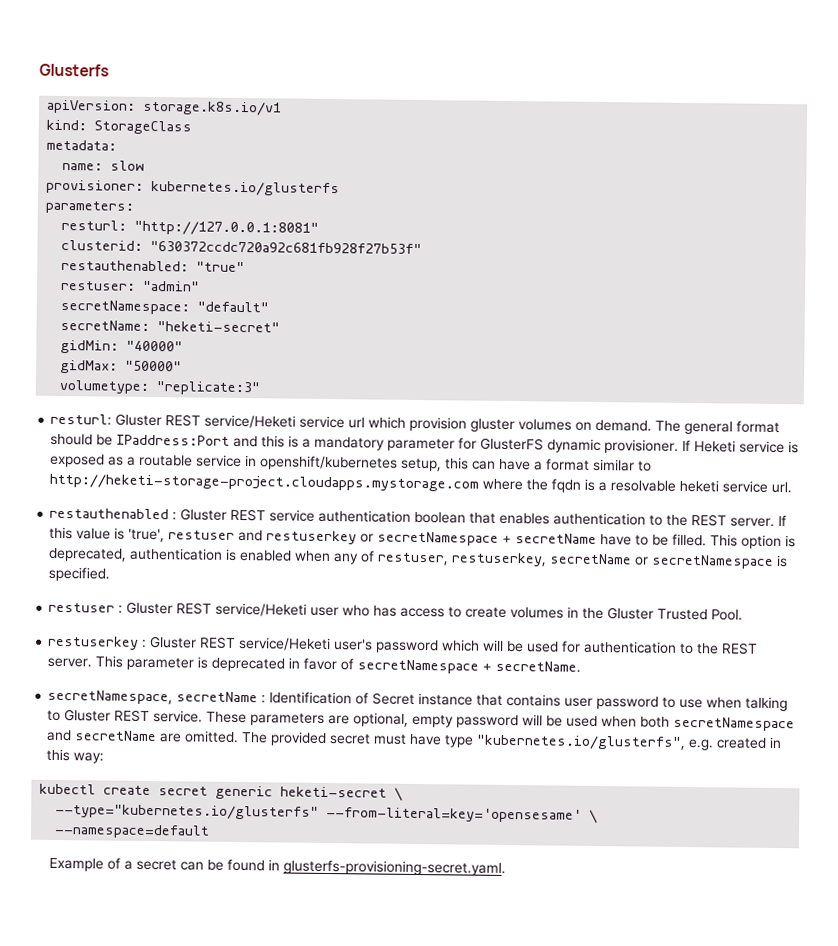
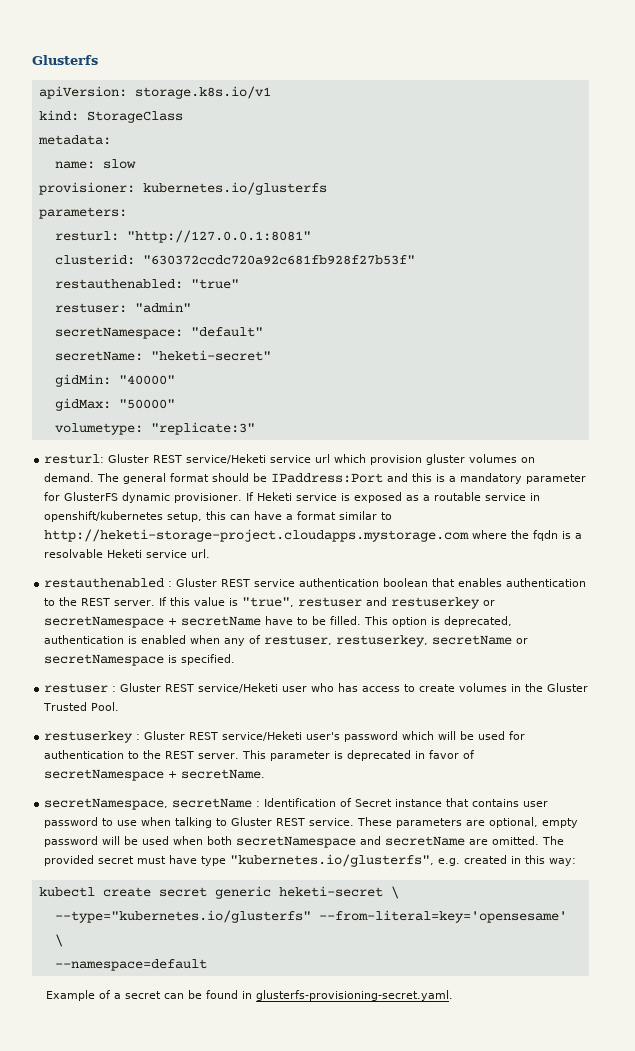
[679,479,720,493] heketi -> [107,549,143,558] Heketi
[128,528,166,543] 'true', -> [242,597,295,607] "true",

